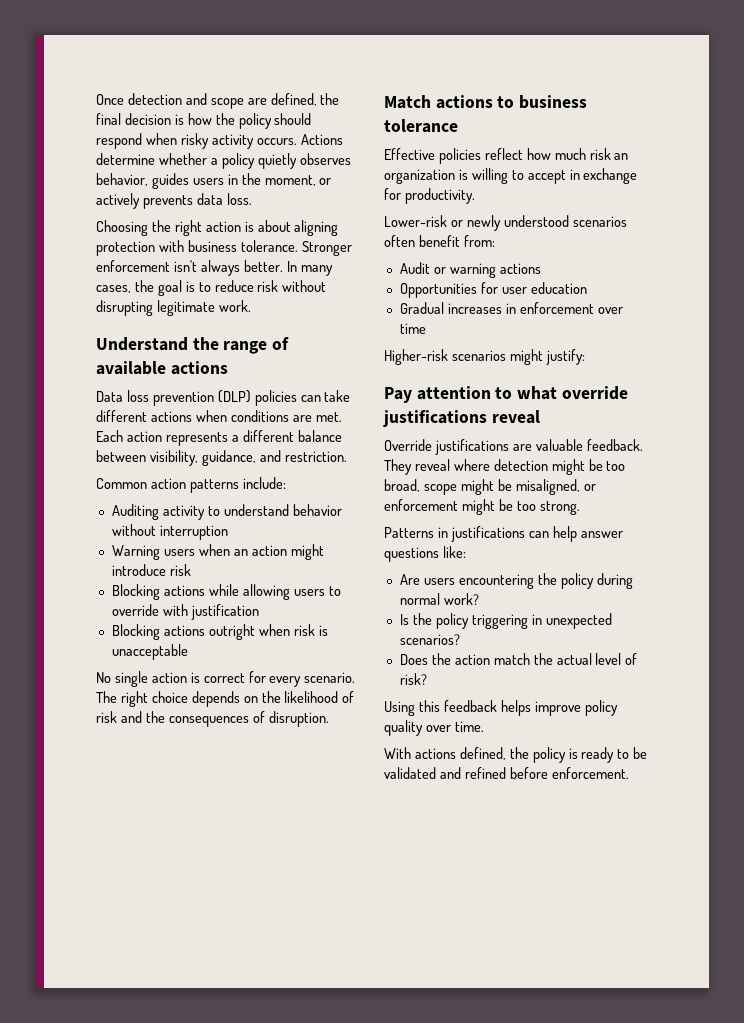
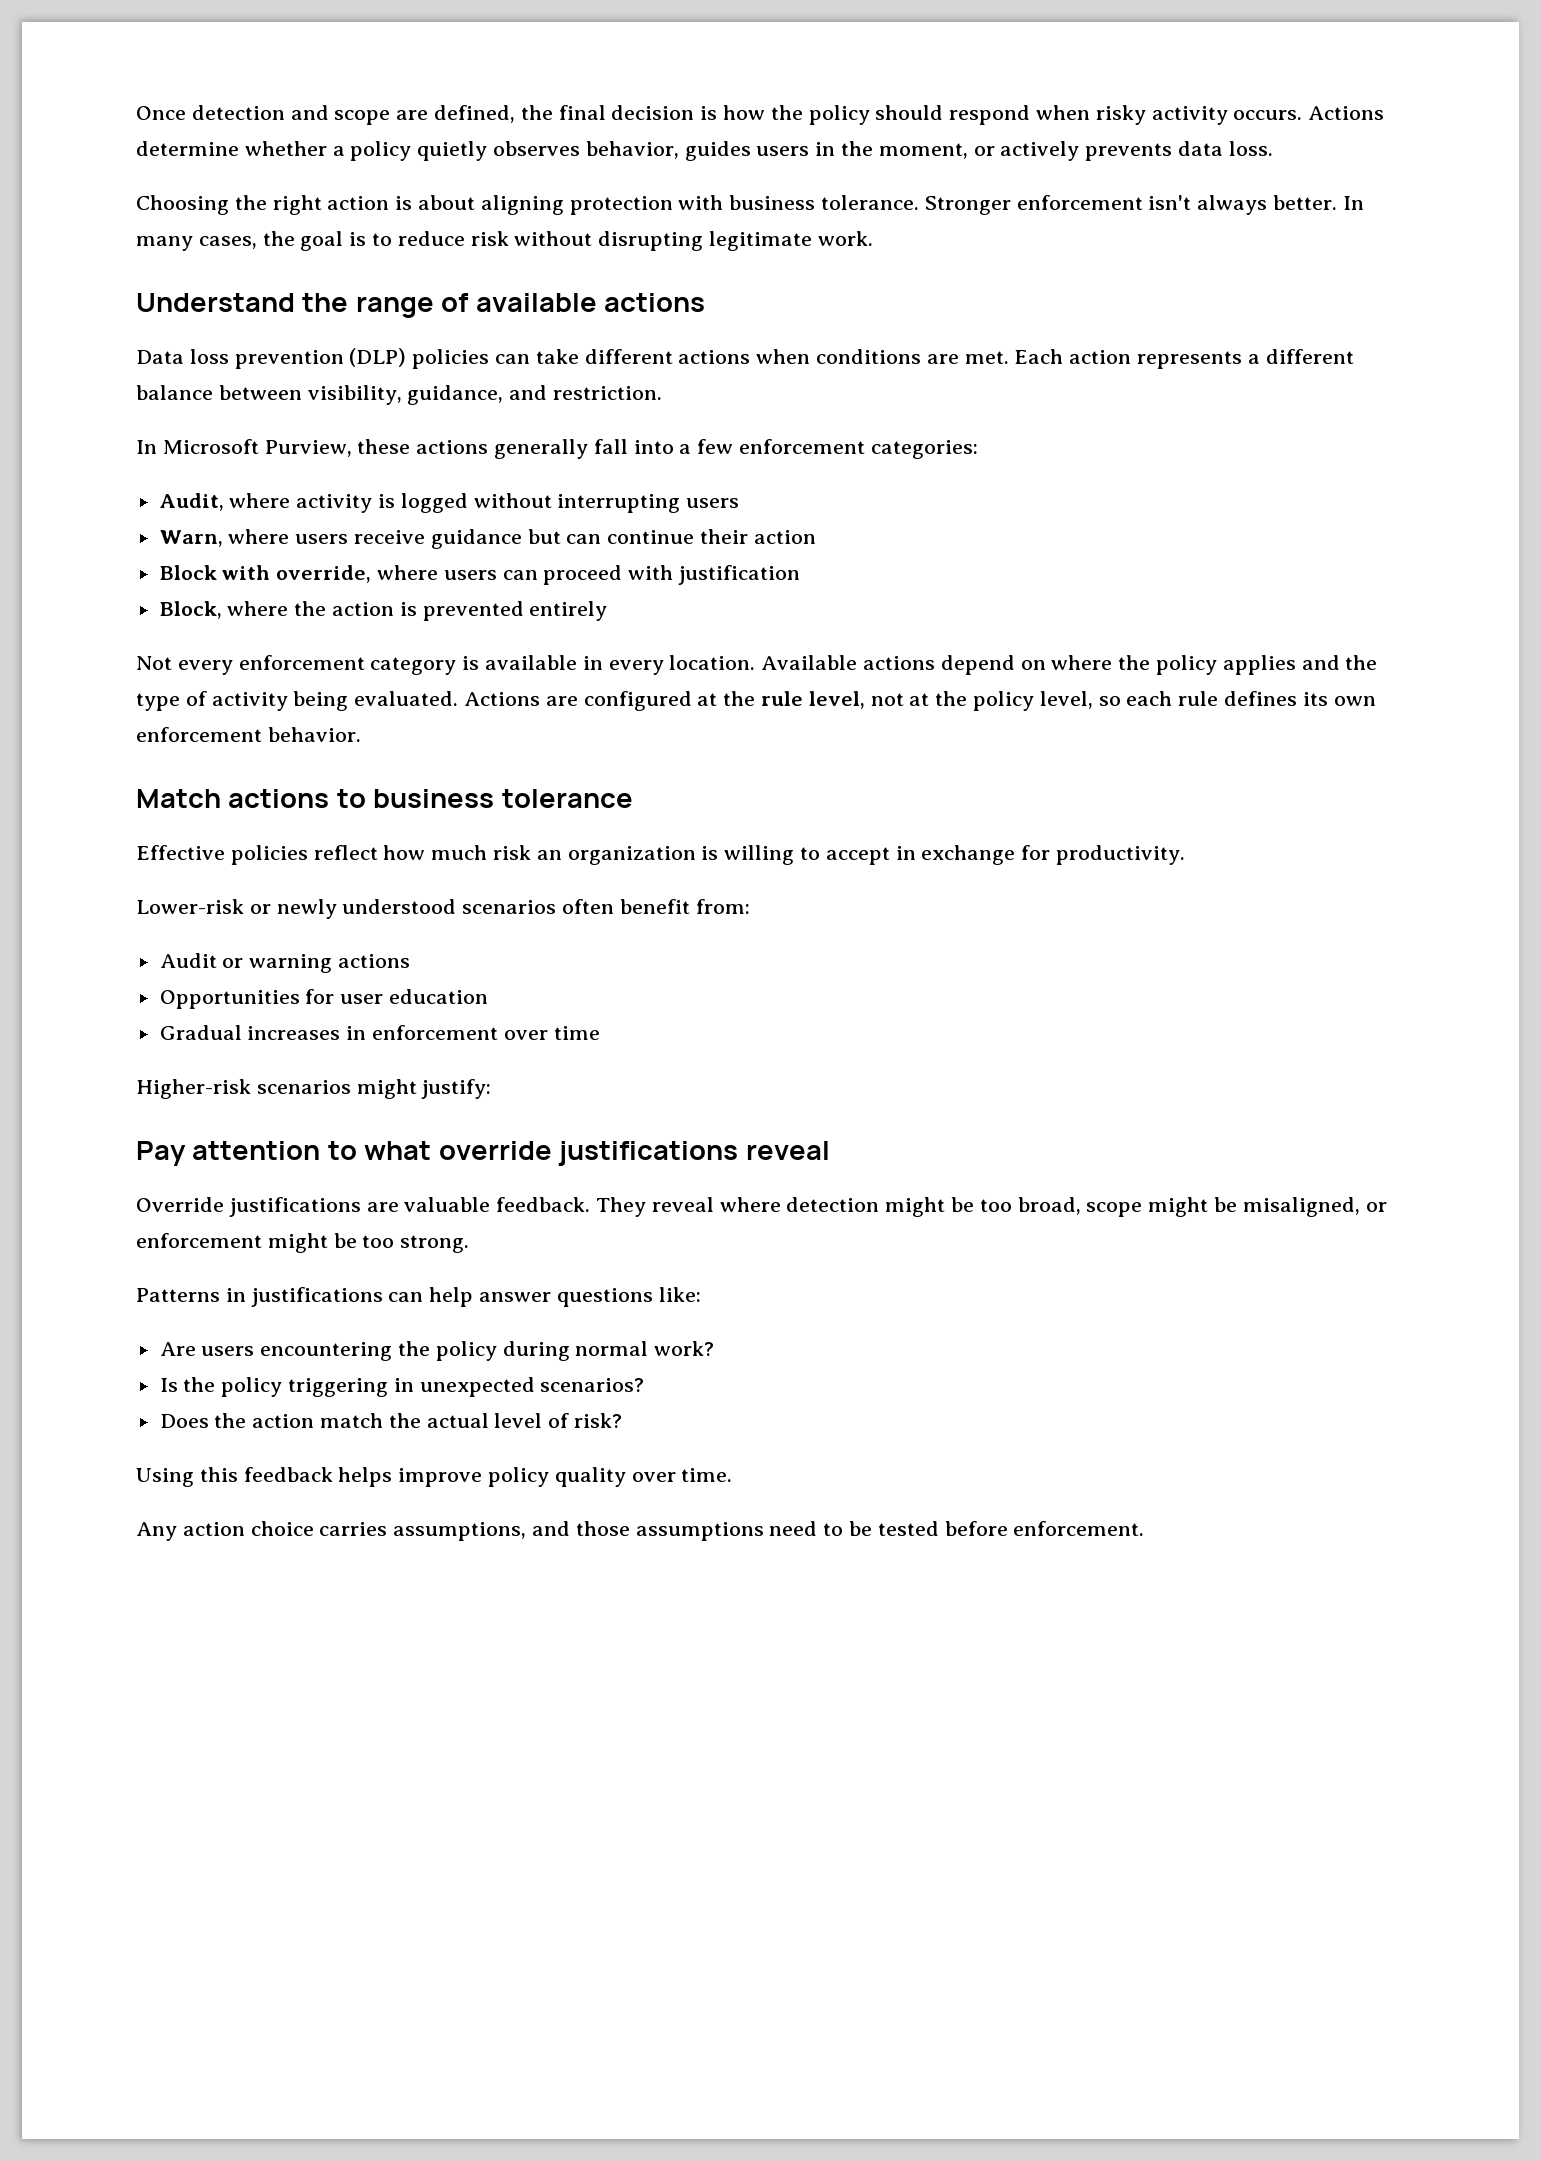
[96,477,286,493] [111,504,342,520] [111,524,228,540] [111,544,324,560] [111,564,191,576] [111,584,341,600] [111,604,259,620] [111,624,328,640] [111,644,188,660] [96,671,356,687] [96,691,355,707] [96,711,329,727] Common action patterns include: // Auditing activity to understand behavior without interruption // Warning users when an action might introduce risk // Blocking actions while allowing users to override with justification // Blocking actions outright when risk is unacceptable // No single action is correct for every scenario. The right choice depends on the likelihood of risk and the consequences of disruption. -> [136,439,978,459] [159,493,740,513] [159,529,816,549] [159,565,801,585] [159,601,608,621] [136,655,1378,675] [136,691,1376,711] [136,727,361,742] In Microsoft Purview, these actions generally fall into a few enforcement categories: // Audit, where activity is logged without interrupting users // Warn, where users receive guidance but can continue their action // Block with override, where users can proceed with justification // Block, where the action is prevented entirely // Not every enforcement category is available in every location. Available actions depend on where the policy applies and the type of activity being evaluated. Actions are configured at the rule level, not at the policy level, so each rule defines its own enforcement behavior.
[384,747,648,763] [384,767,506,779] With actions defined, the policy is ready to be validated and refined -> [136,1521,939,1541] Any action choice carries assumptions, and those assumptions need to be tested

